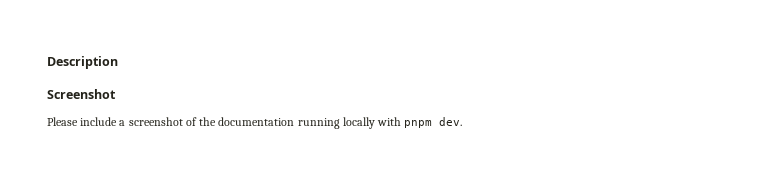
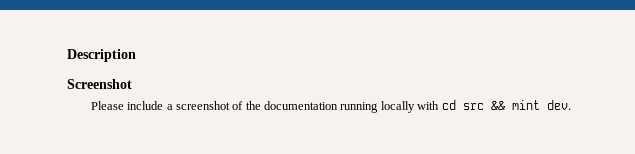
[404,120,433,128] pnpm -> [441,100,540,110] cd src && mint

